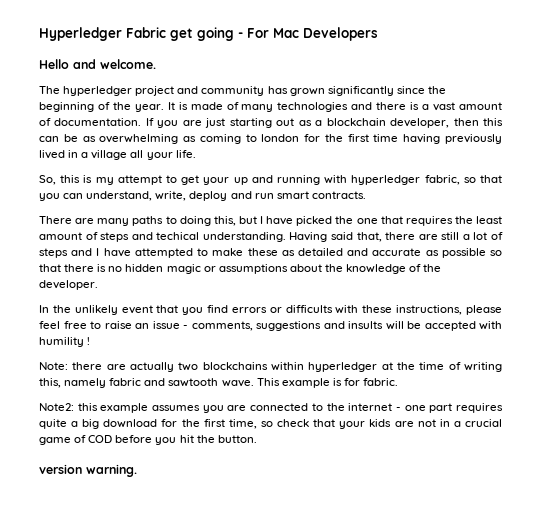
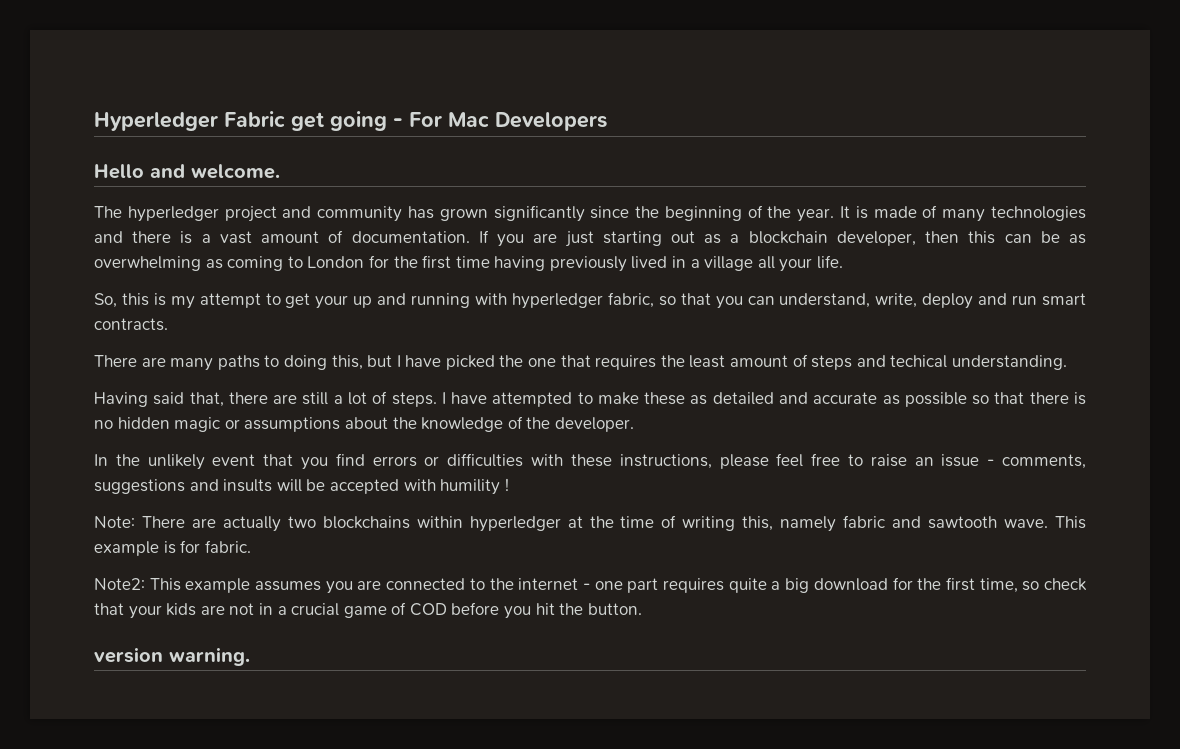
[261,134,300,142] london -> [307,256,365,268] London
(286, 237) none -> (1067, 362) //
[39,248,93,258] steps and -> [391,392,437,407] steps.
[285,305,333,313] difficults -> [447,453,524,467] difficulties
[72,362,103,370] there -> [141,516,185,528] There
[77,403,98,411] this -> [149,578,181,591] This

